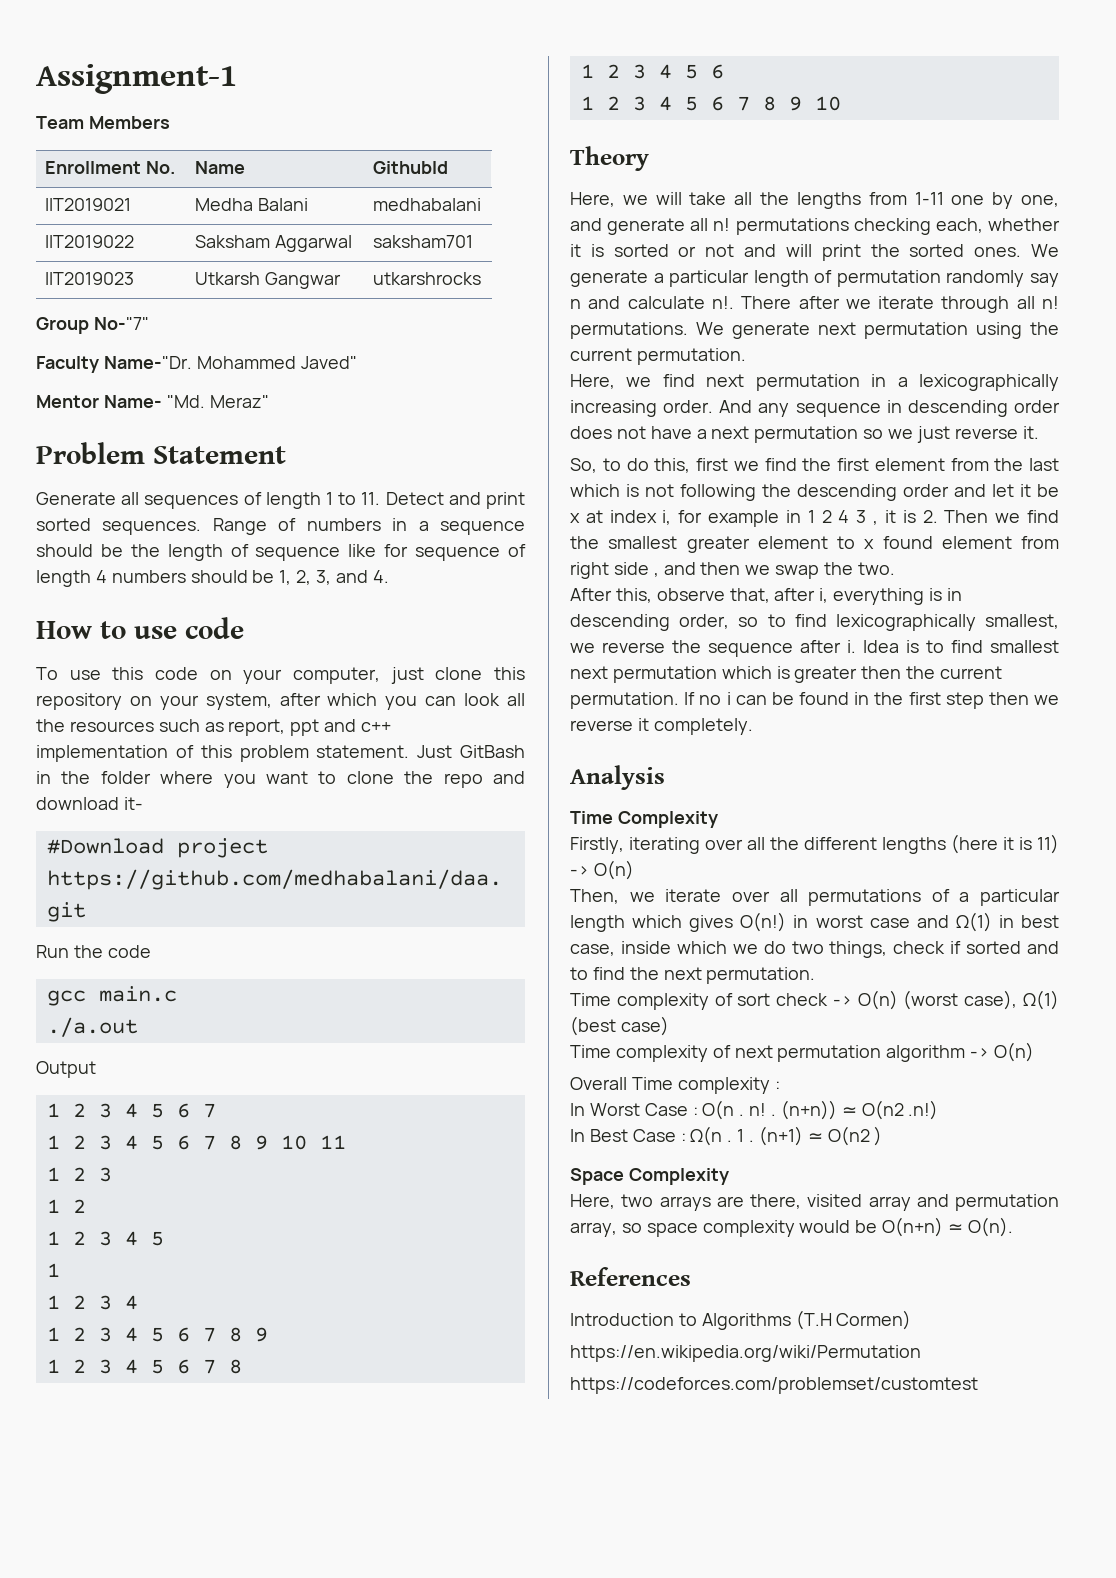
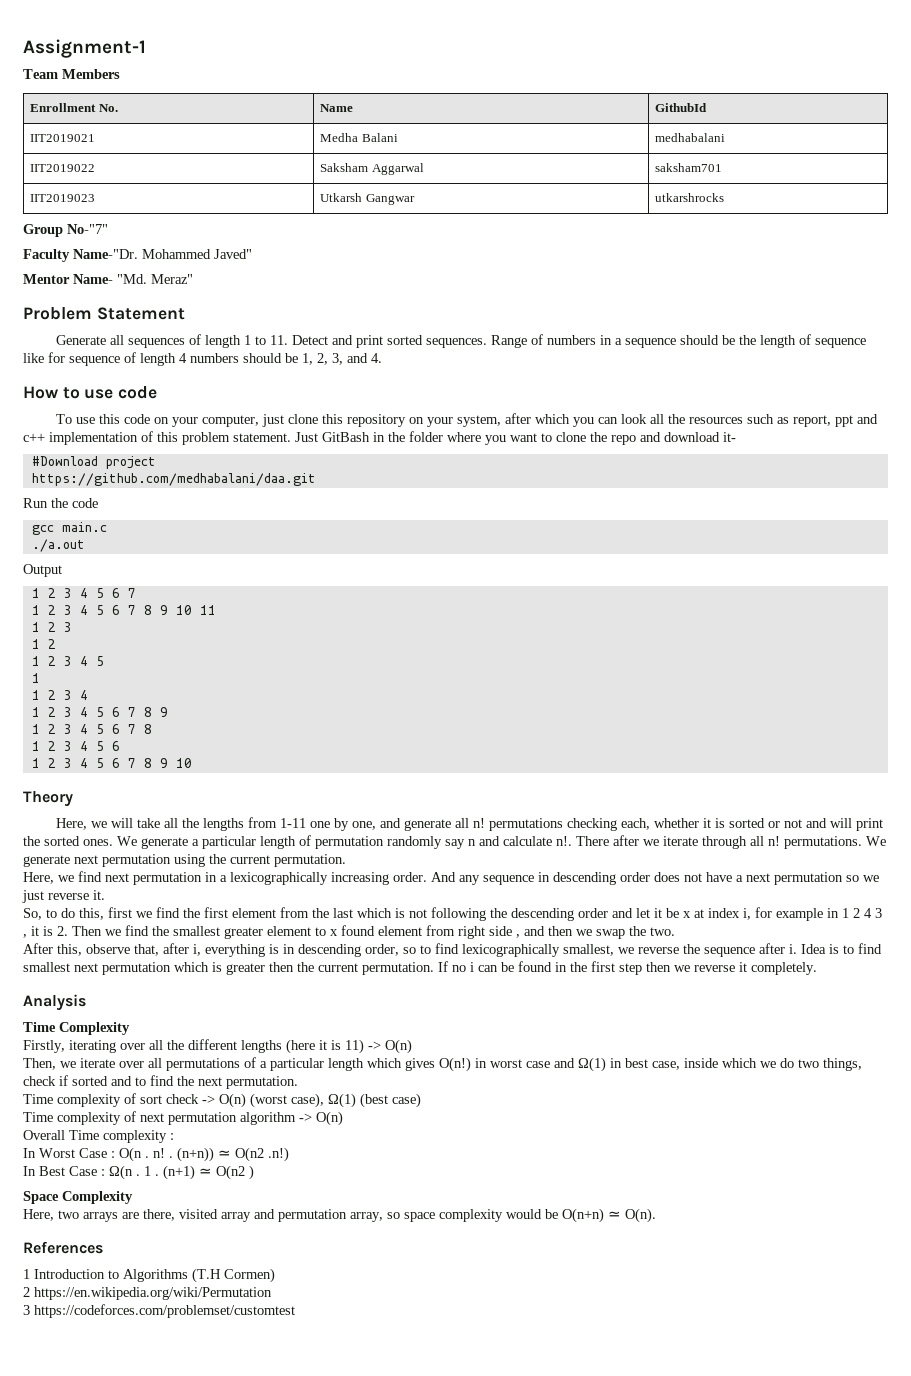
(691, 1276) none -> [23,1269,30,1279] 1
(912, 1320) none -> [23,1287,30,1297] 2
(921, 1353) none -> [23,1305,30,1315] 3

